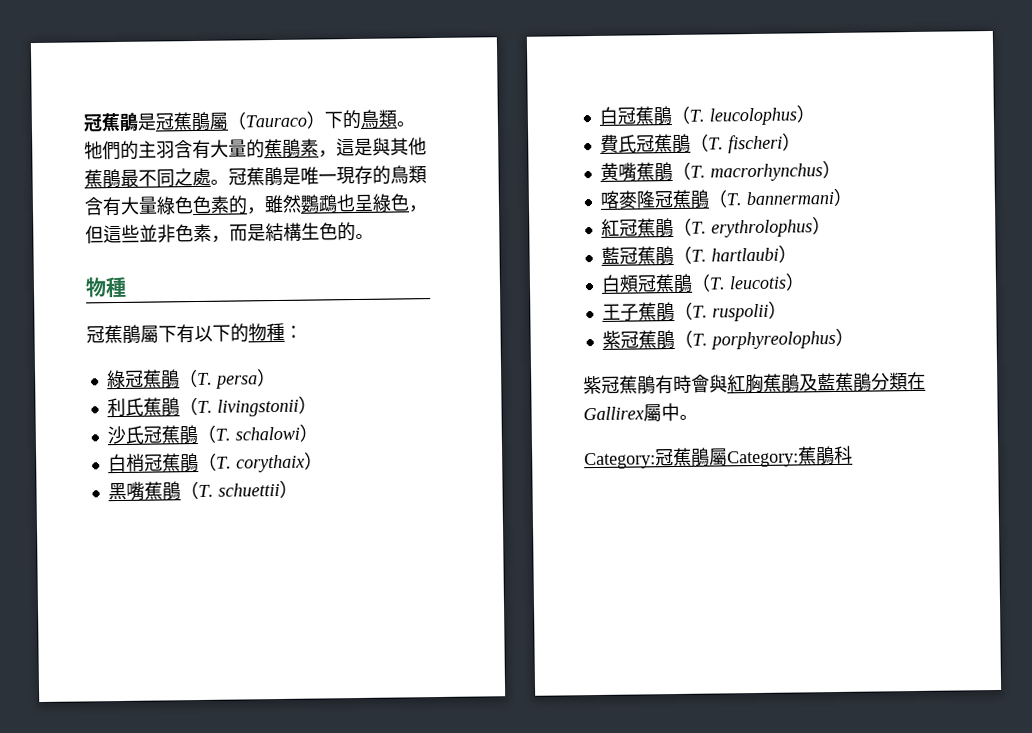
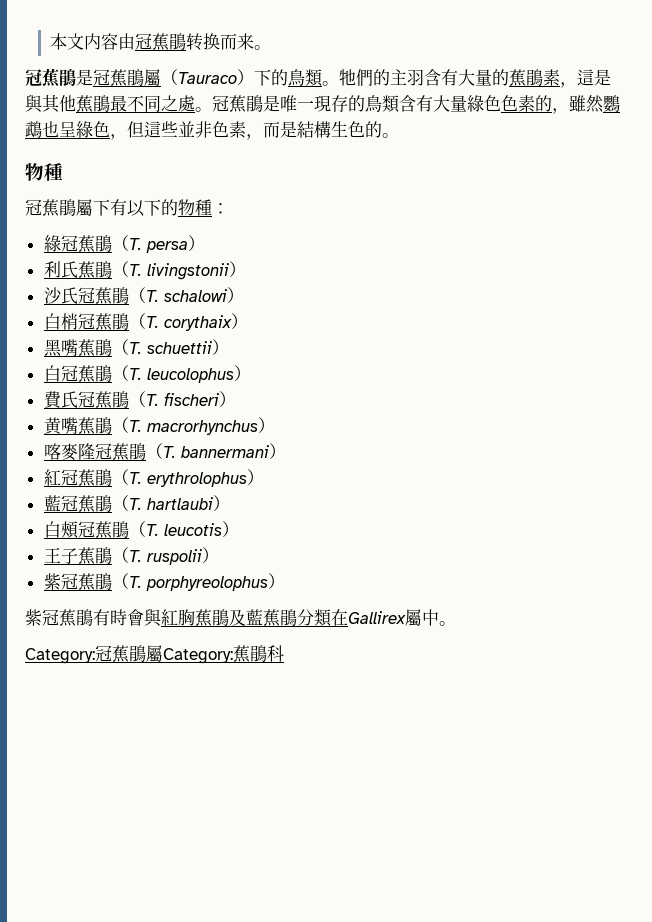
(83, 123) none -> [50,33,272,51] 本文内容由冠蕉鵑转换而来。 //

